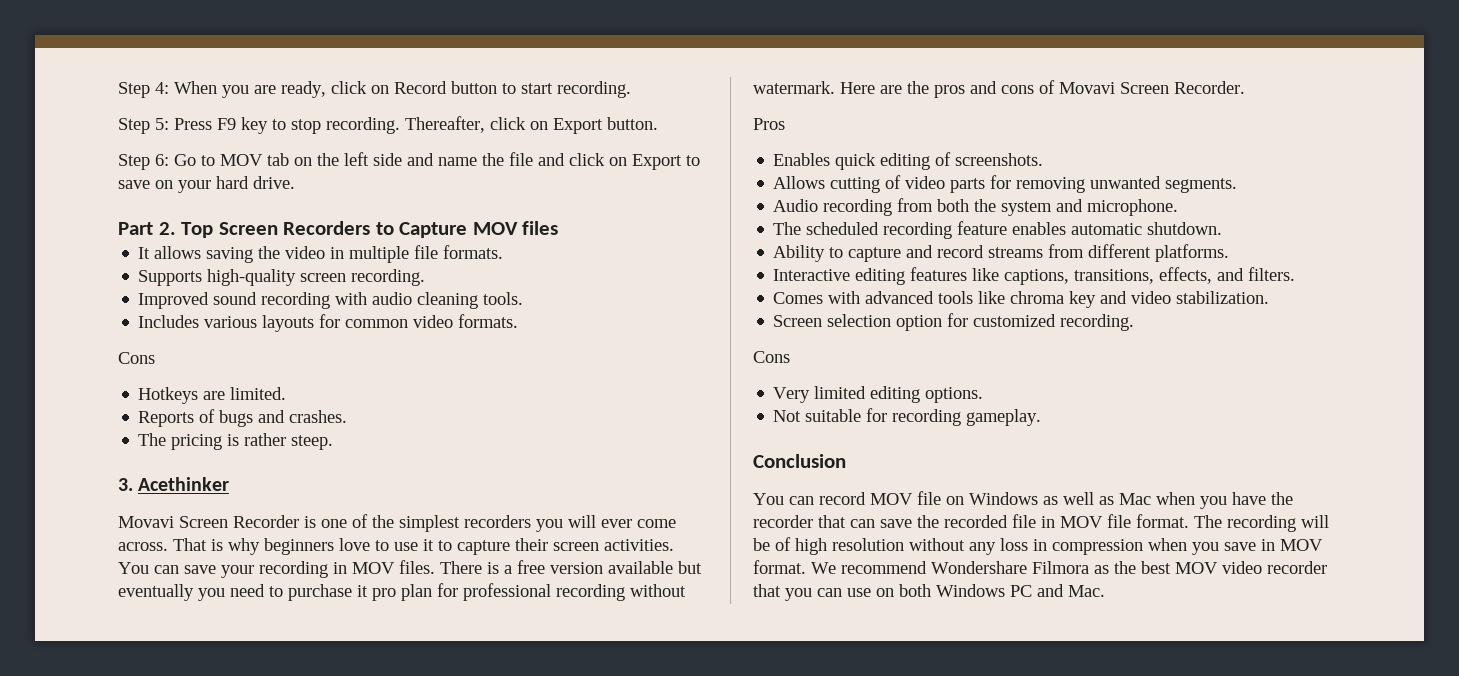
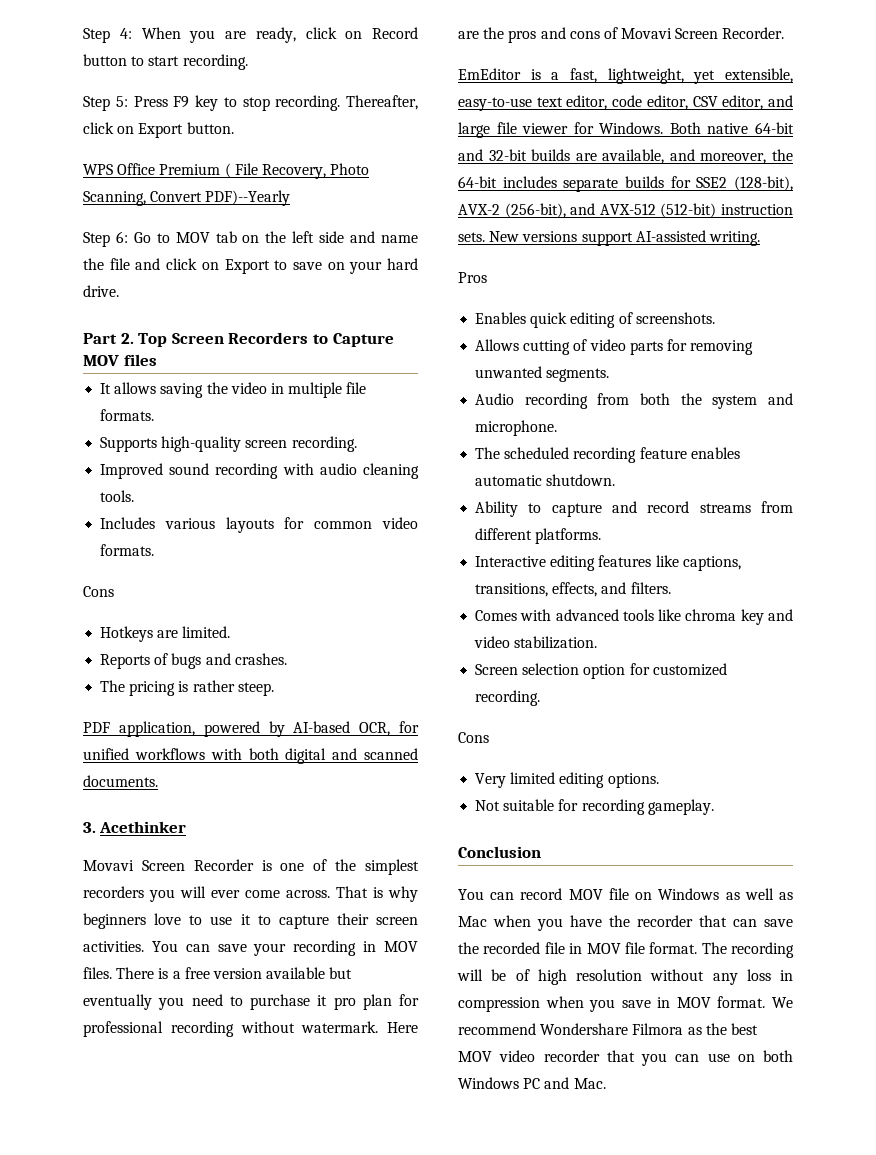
(658, 123) none -> [83,163,370,179] [83,190,291,206] // WPS Office Premium ( File Recovery, Photo Scanning, Convert PDF)--Yearly
(334, 442) none -> [83,721,419,737] [83,748,418,764] [83,775,158,787] // PDF application, powered by AI-based OCR, for unified workflows with both digital and scanned documents.
(1245, 87) none -> [458,68,793,84] [458,95,793,111] [458,122,794,138] [458,149,793,164] [458,176,793,192] [458,203,793,218] [458,230,760,246] // EmEditor is a fast, lightweight, yet extensible, easy-to-use text editor, code editor, CSV editor, and large file viewer for Windows. Both native 64-bit and 32-bit builds are available, and moreover, the 64-bit includes separate builds for SSE2 (128-bit), AVX-2 (256-bit), and AVX-512 (512-bit) instruction sets. New versions support AI-assisted writing.

